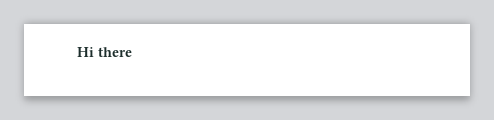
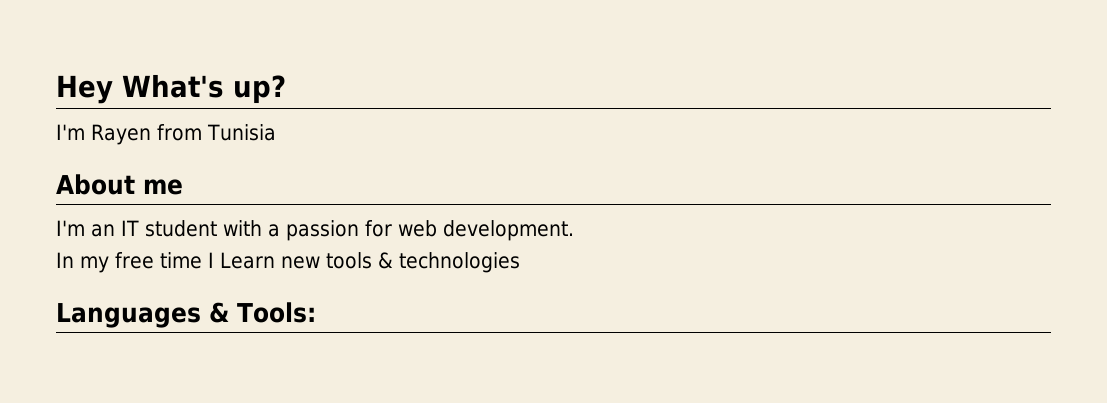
[77,47,132,57] Hi there -> [56,74,286,104] [56,124,276,145] [56,174,183,195] [56,220,574,241] [56,252,520,273] [56,302,316,328] Hey What's up? // I'm Rayen from Tunisia // About me // I'm an IT student with a passion for web development. // In my free time I Learn new tools & technologies // Languages & Tools:

